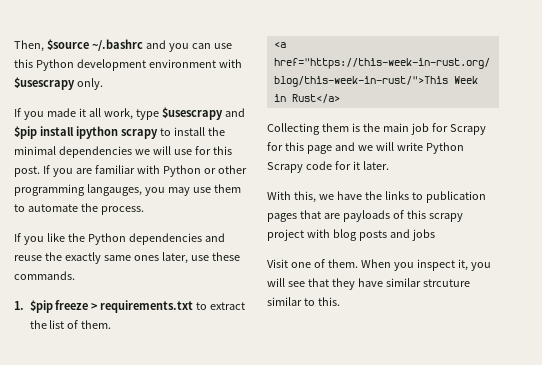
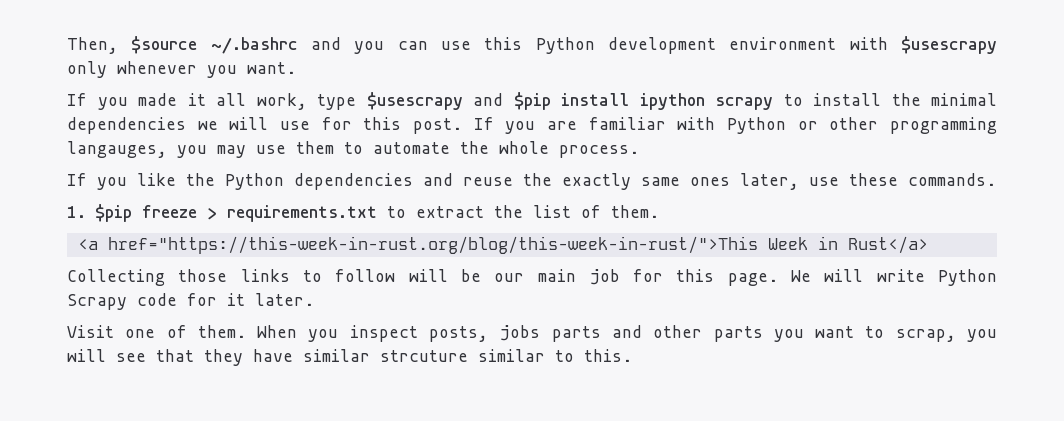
[76,78,103,90] only. -> [67,61,296,78] only whenever you want.
(98, 207) none -> [499,141,549,154] whole
[321,123,486,135] [267,142,373,154] them is the main job for Scrapy for this page and we -> [178,269,812,286] those links to follow will be our main job for this page. We
[267,191,486,203] [267,210,463,222] [267,229,435,241] // With this, we have the links to publication pages that are payloads of this scrapy project with blog posts and jobs -> (314, 299) none
[457,259,468,271] it, -> [429,325,956,342] posts, jobs parts and other parts you want to scrap,

